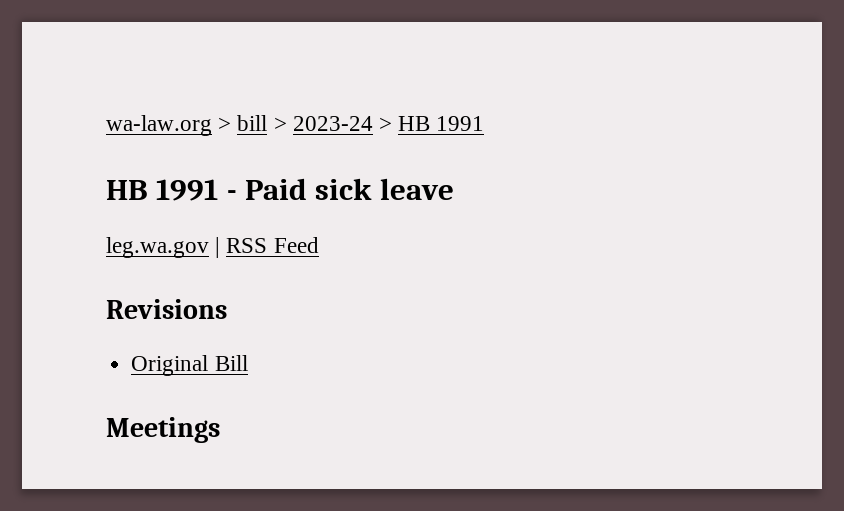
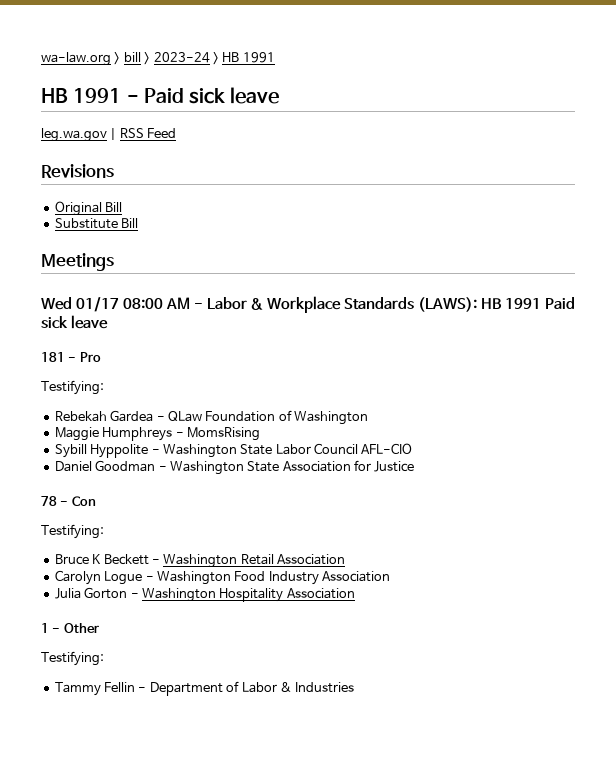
(248, 363) none -> [54,218,139,229] // Substitute Bill
(220, 430) none -> [41,296,575,313] [41,315,108,329] [41,352,101,362] [41,380,104,395] [54,410,368,425] [54,427,260,441] [54,443,413,458] [54,460,415,475] [41,496,96,506] [41,524,104,539] [54,554,345,568] [54,570,390,585] [54,587,355,602] [41,623,99,633] [41,651,104,666] [54,681,355,696] // Wed 01/17 08:00 AM - Labor & Workplace Standards (LAWS): HB 1991 Paid sick leave // 181 - Pro // Testifying: // Rebekah Gardea - QLaw Foundation of Washington // Maggie Humphreys - MomsRising // Sybill Hyppolite - Washington State Labor Council AFL-CIO // Daniel Goodman - Washington State Association for Justice // 78 - Con // Testifying: // Bruce K Beckett - Washington Retail Association // Carolyn Logue - Washington Food Industry Association // Julia Gorton - Washington Hospitality Association // 1 - Other // Testifying: // Tammy Fellin - Department of Labor & Industries

